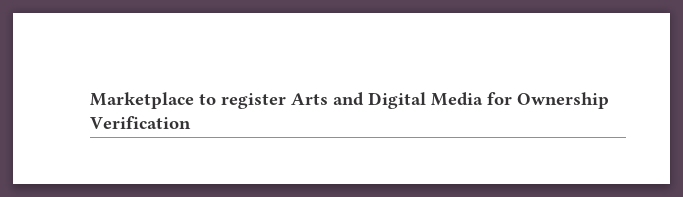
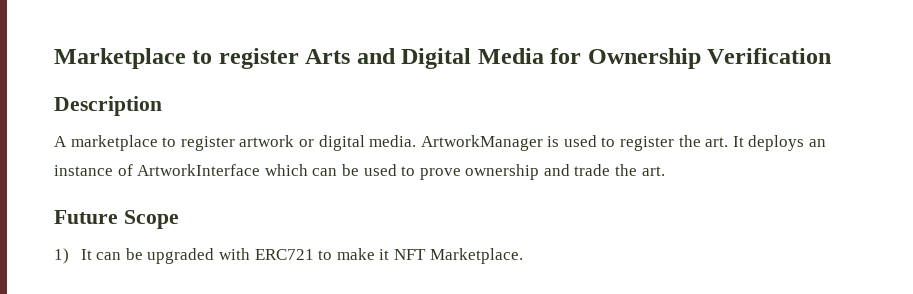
(191, 122) none -> [54,96,162,116] [54,135,827,151] [54,164,665,180] [54,210,179,229] [54,248,523,264] // Description // A marketplace to register artwork or digital media. ArtworkManager is used to register the art. It deploys an instance of ArtworkInterface which can be used to prove ownership and trade the art. // Future Scope // 1) It can be upgraded with ERC721 to make it NFT Marketplace.

